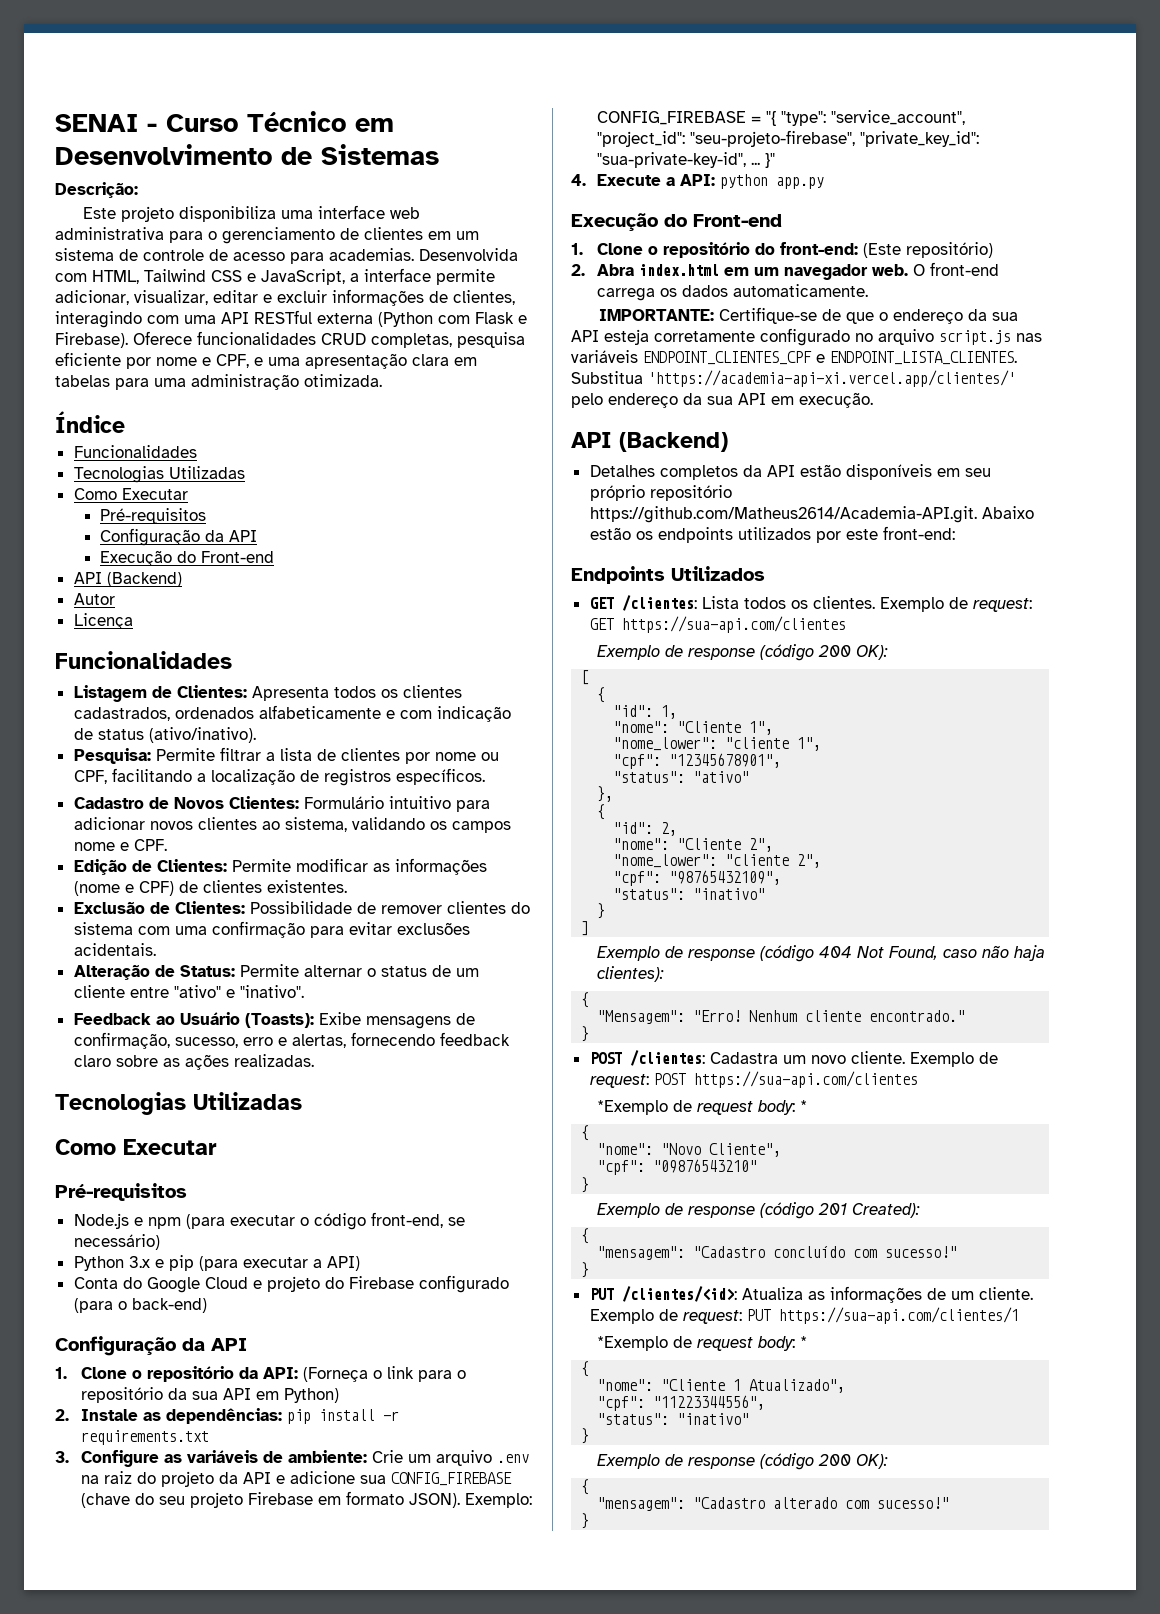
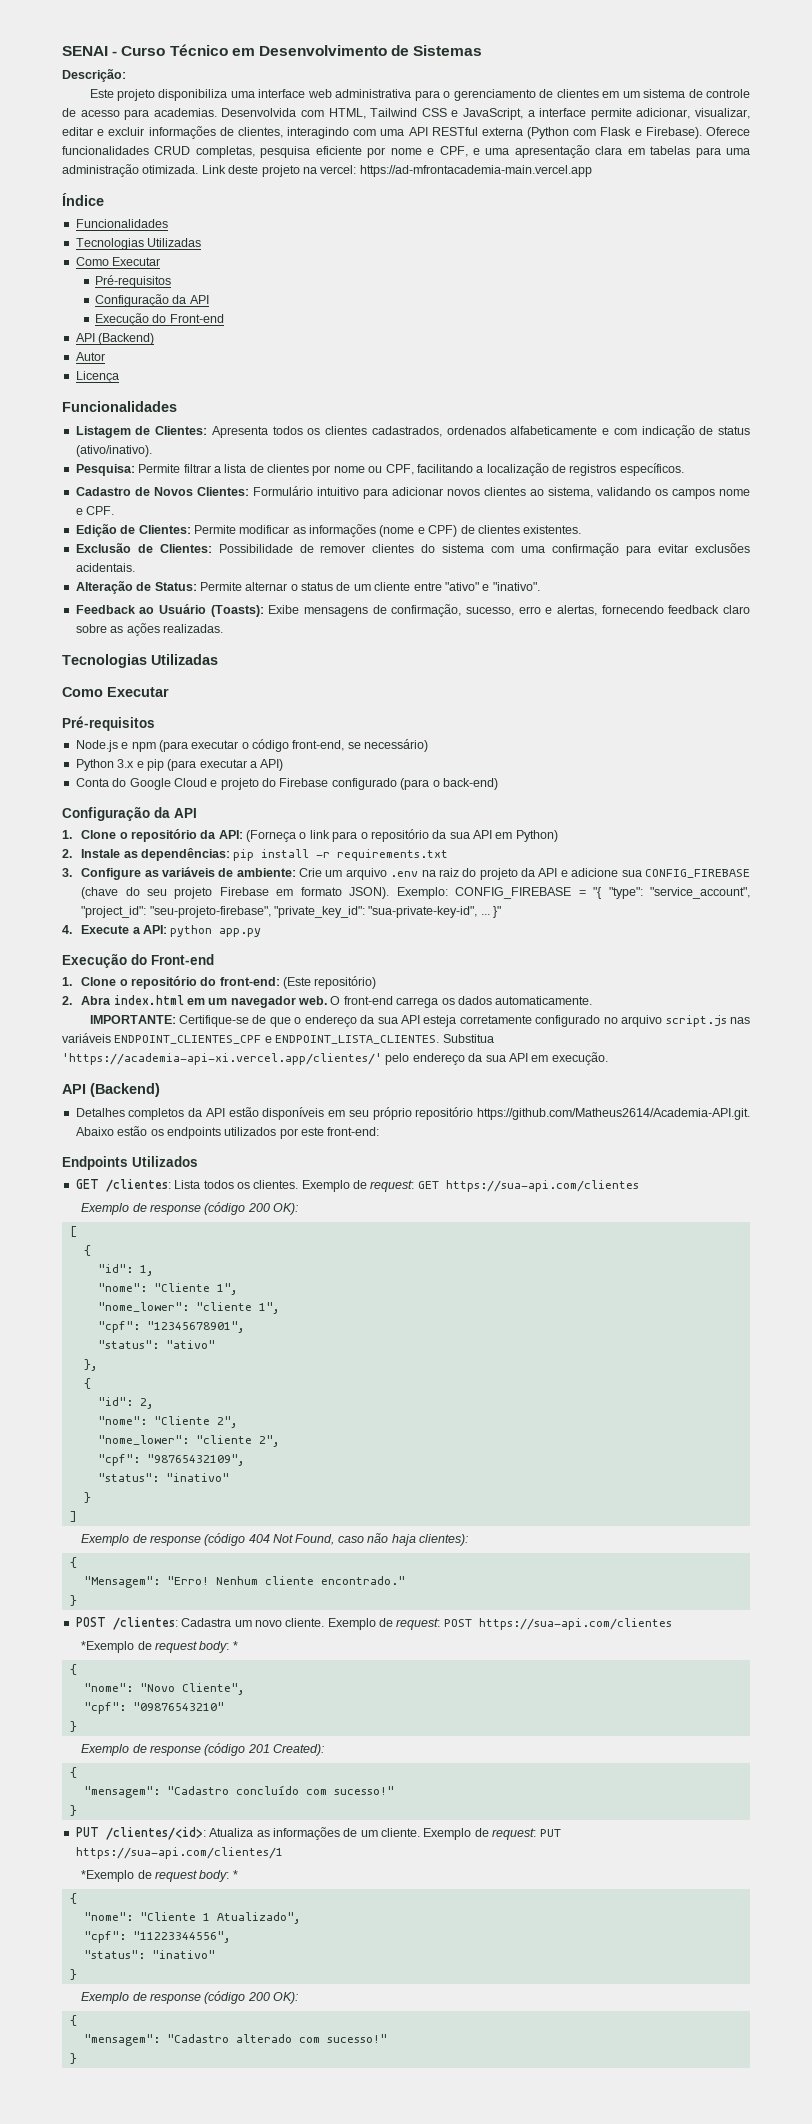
(382, 380) none -> [201,165,592,177] Link deste projeto na vercel: https://ad-mfrontacademia-main.vercel.app

